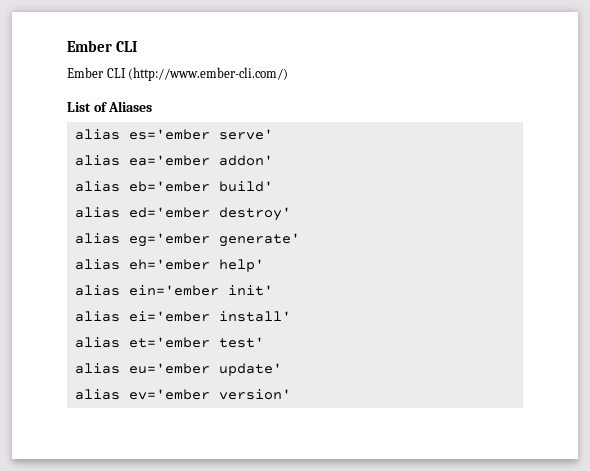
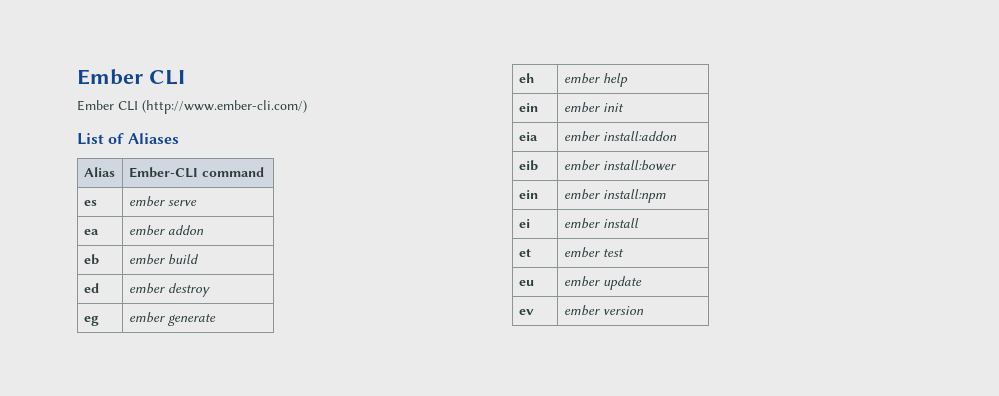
[74,129,273,140] [74,155,273,166] [74,181,273,192] [74,207,291,221] [74,233,300,247] [74,259,264,272] [74,285,273,296] [74,311,291,322] [74,337,264,348] [74,363,282,376] [74,389,291,400] // alias es='ember serve' // alias ea='ember addon' // alias eb='ember build' // alias ed='ember destroy' // alias eg='ember generate' // alias eh='ember help' // alias ein='ember init' // alias ei='ember install' // alias et='ember test' // alias eu='ember update' // alias ev='ember version' -> [83,167,115,177] [128,167,264,178] [83,200,97,206] [128,196,197,207] [83,229,99,235] [128,225,204,236] [83,254,99,265] [128,254,199,265] [83,283,99,293] [128,283,210,297] [83,316,99,326] [128,312,216,326] [518,73,534,83] [563,73,628,87] [518,103,538,112] [563,102,624,113] [518,132,538,141] [563,131,677,142] [518,160,538,171] [563,160,676,171] [518,190,538,199] [563,189,666,203] [518,219,530,228] [563,218,639,229] [518,248,531,257] [563,247,624,258] [518,280,534,286] [563,276,642,290] [518,309,534,315] [563,305,644,316] // Alias | Ember-CLI command // es | ember serve // ea | ember addon // eb | ember build // ed | ember destroy // eg | ember generate // eh | ember help // ein | ember init // eia | ember install:addon // eib | ember install:bower // ein | ember install:npm // ei | ember install // et | ember test // eu | ember update // ev | ember version

